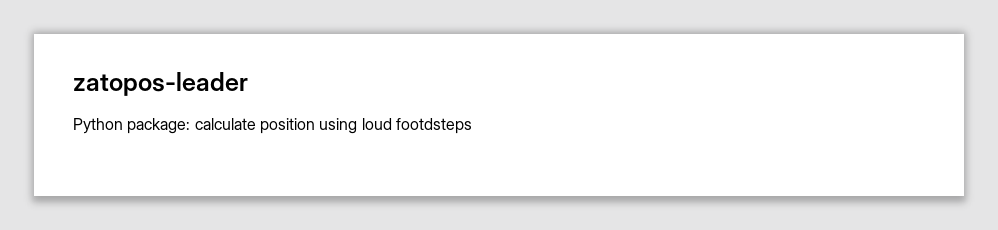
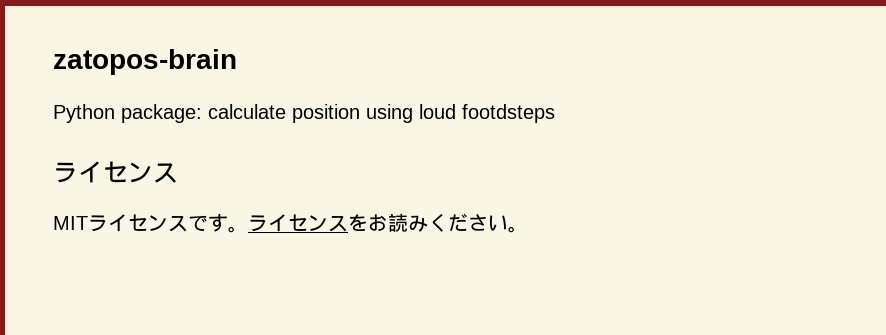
[73,72,248,96] zatopos-leader -> [53,49,237,75] zatopos-brain
(472, 126) none -> [53,161,178,183] [53,213,528,233] // ライセンス // MITライセンスです。ライセンスをお読みください。

